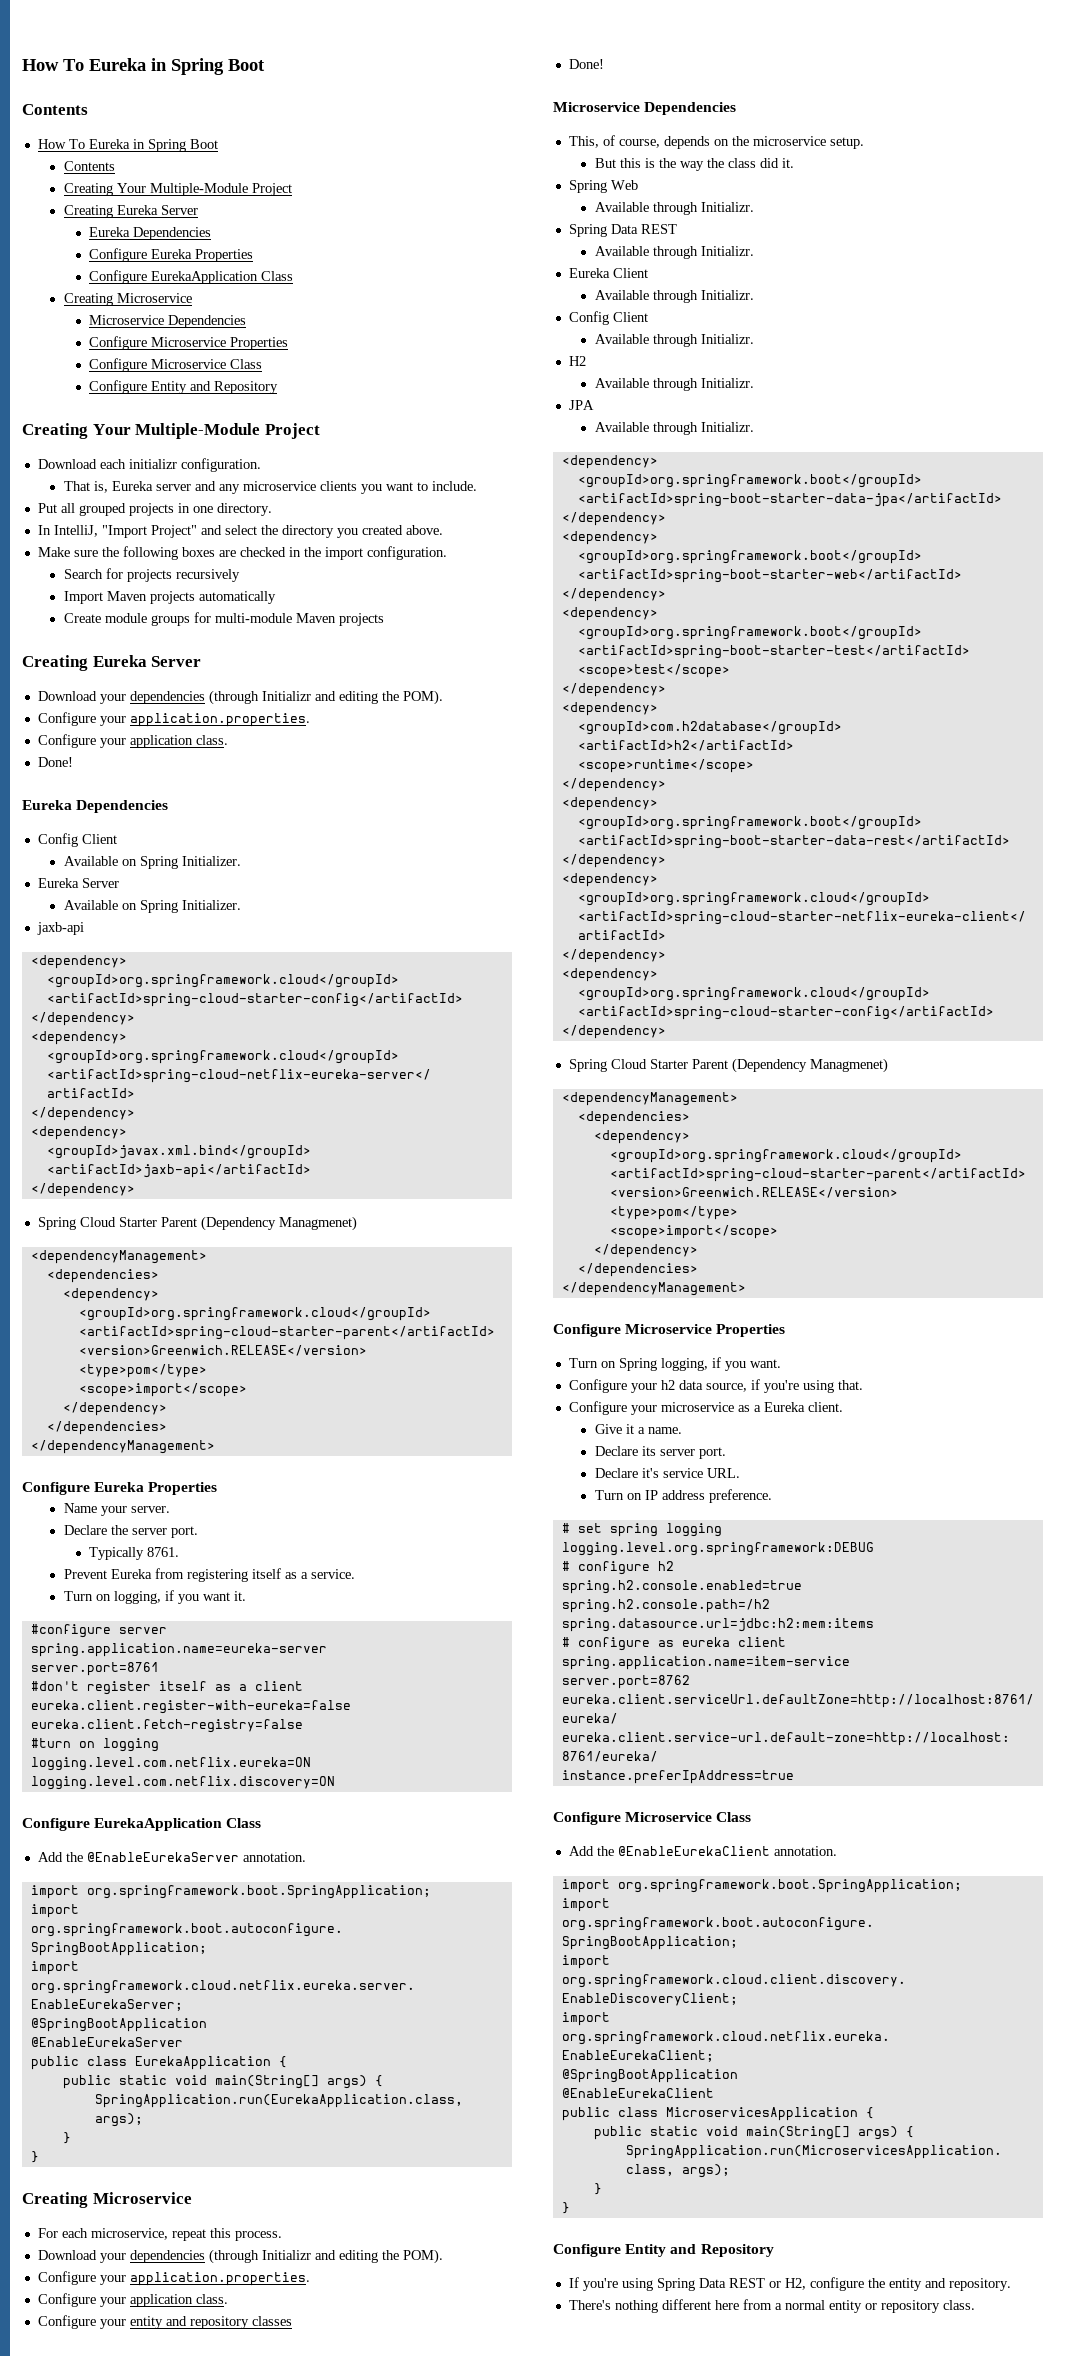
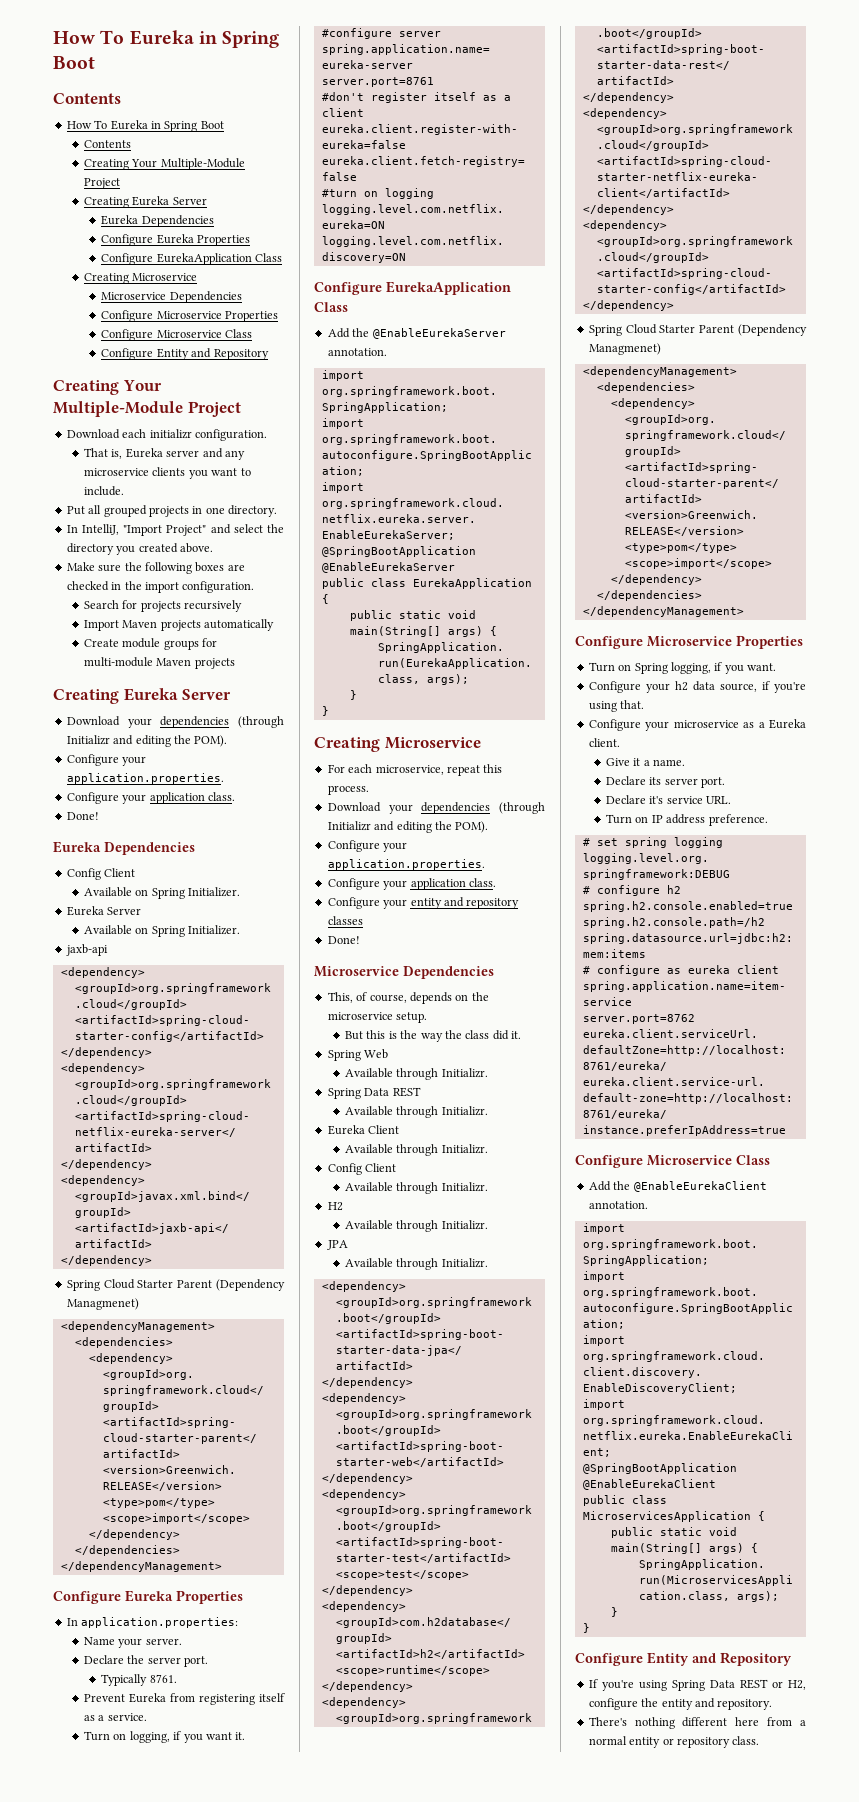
(218, 1488) none -> [66,1617,239,1628] // In application.properties:

